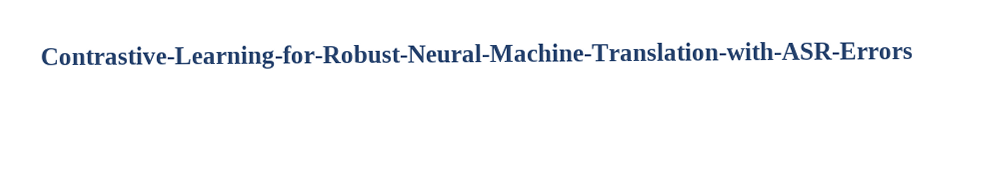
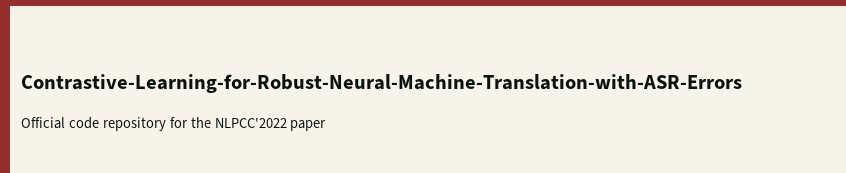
(913, 56) none -> [21,117,327,131] // Official code repository for the NLPCC'2022 paper

